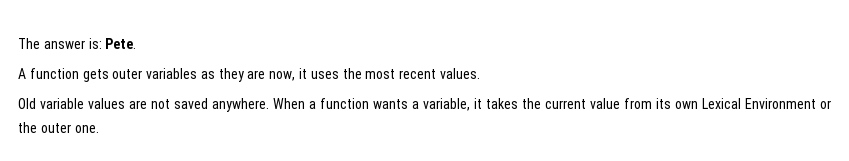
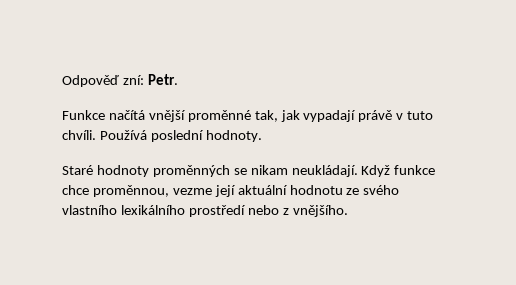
[18,38,137,49] [18,68,480,82] [18,98,831,112] [18,122,99,133] The answer is: Pete. // A function gets outer variables as they are now, it uses the most recent values. // Old variable values are not saved anywhere. When a function wants a variable, it takes the current value from its own Lexical Environment or the outer one. -> [62,74,178,87] [62,110,434,122] [62,130,262,142] [62,165,436,177] [62,185,400,197] [62,205,348,217] Odpověď zní: Petr. // Funkce načítá vnější proměnné tak, jak vypadají právě v tuto chvíli. Používá poslední hodnoty. // Staré hodnoty proměnných se nikam neukládají. Když funkce chce proměnnou, vezme její aktuální hodnotu ze svého vlastního lexikálního prostředí nebo z vnějšího.

